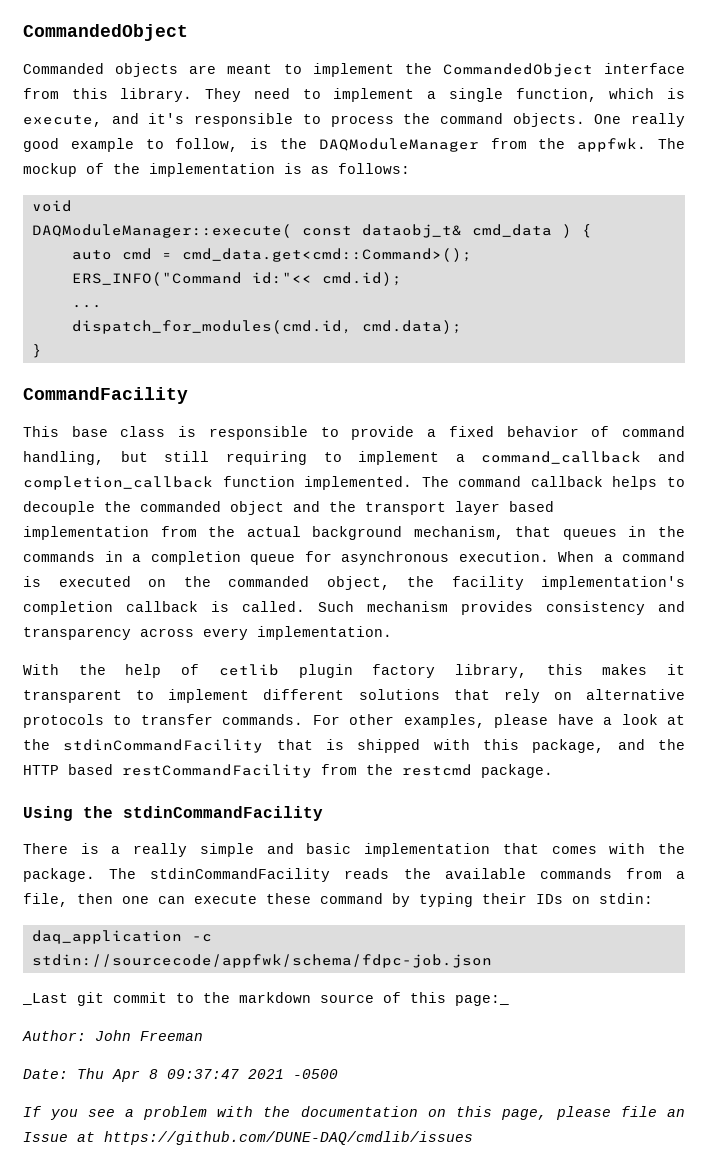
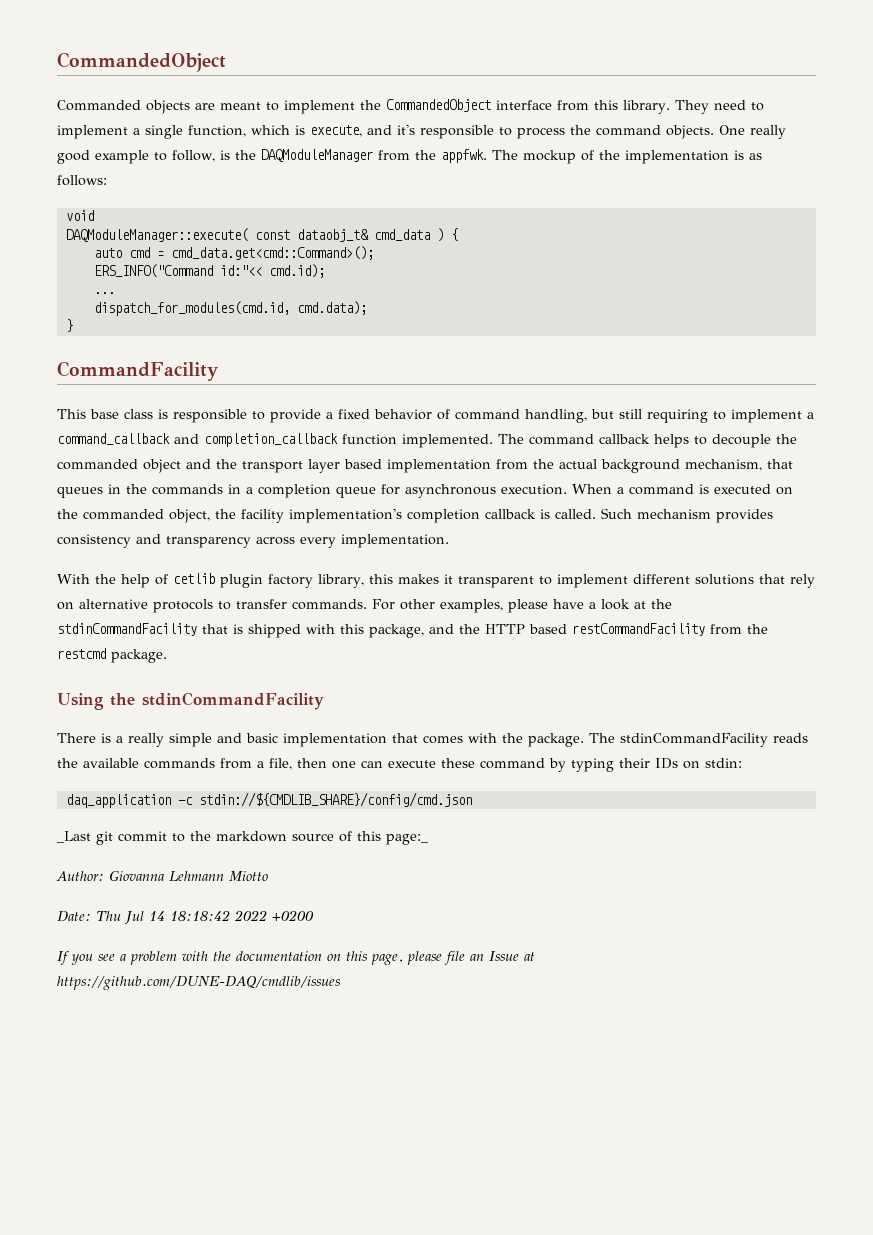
[31,954,492,968] stdin://sourcecode/appfwk/schema/fdpc-job.json -> [198,792,472,807] stdin://${CMDLIB_SHARE}/config/cmd.json
[95,1030,203,1041] John Freeman -> [109,871,268,881] Giovanna Lehmann Miotto
[112,1069,338,1082] Apr 8 09:37:47 2021 -0500 -> [125,910,314,924] Jul 14 18:18:42 2022 +0200

